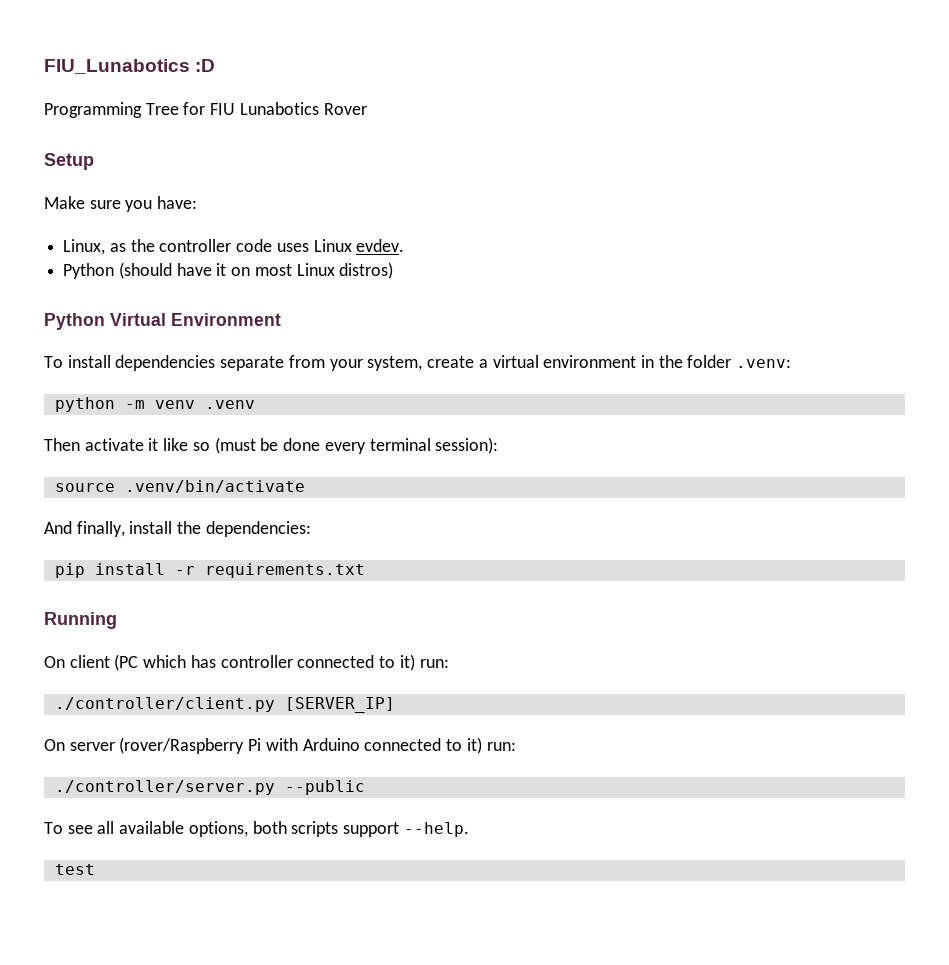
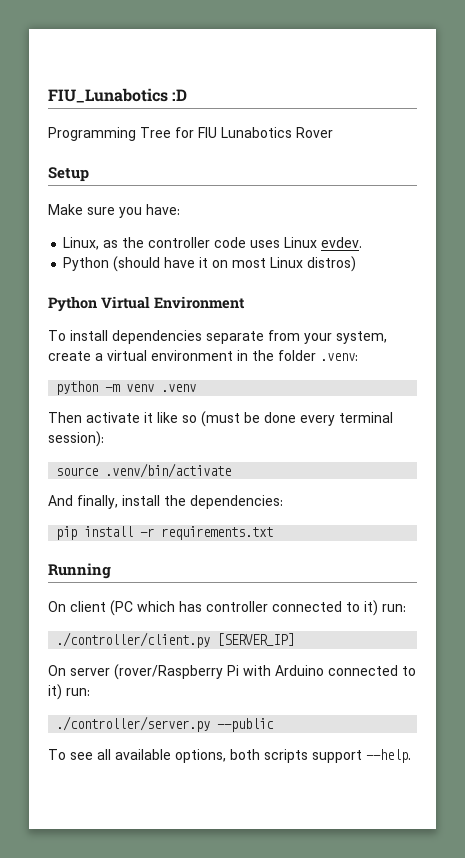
[54,864,95,875] // test -> (411, 756) none

